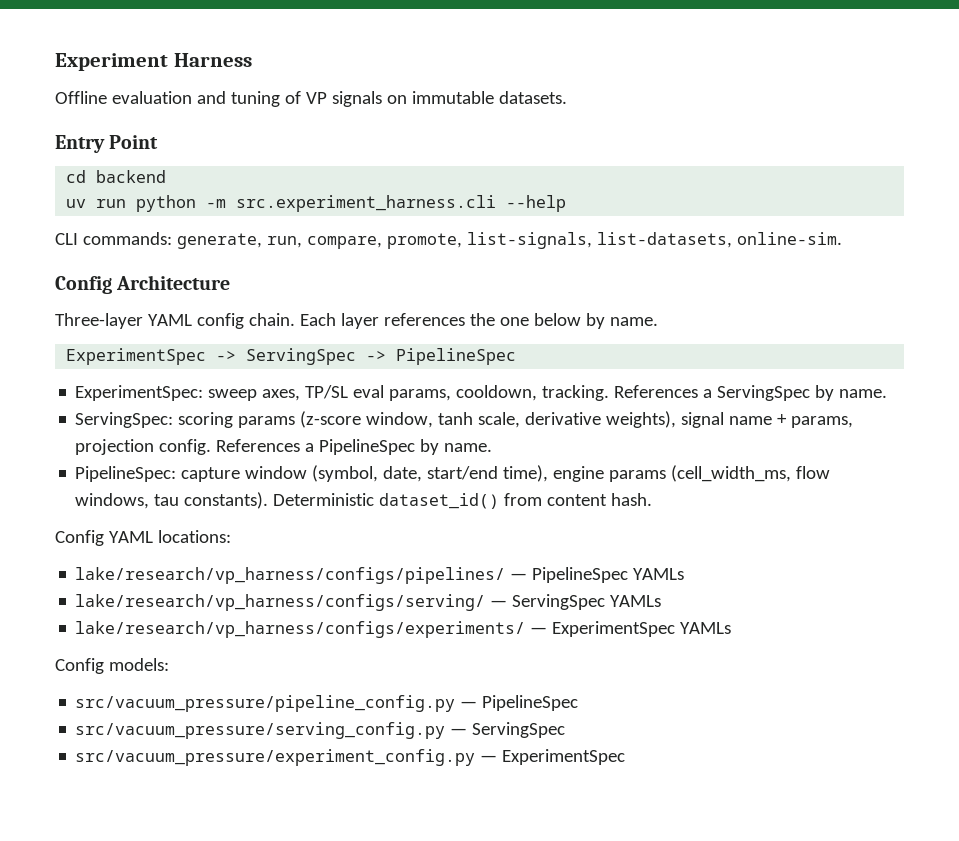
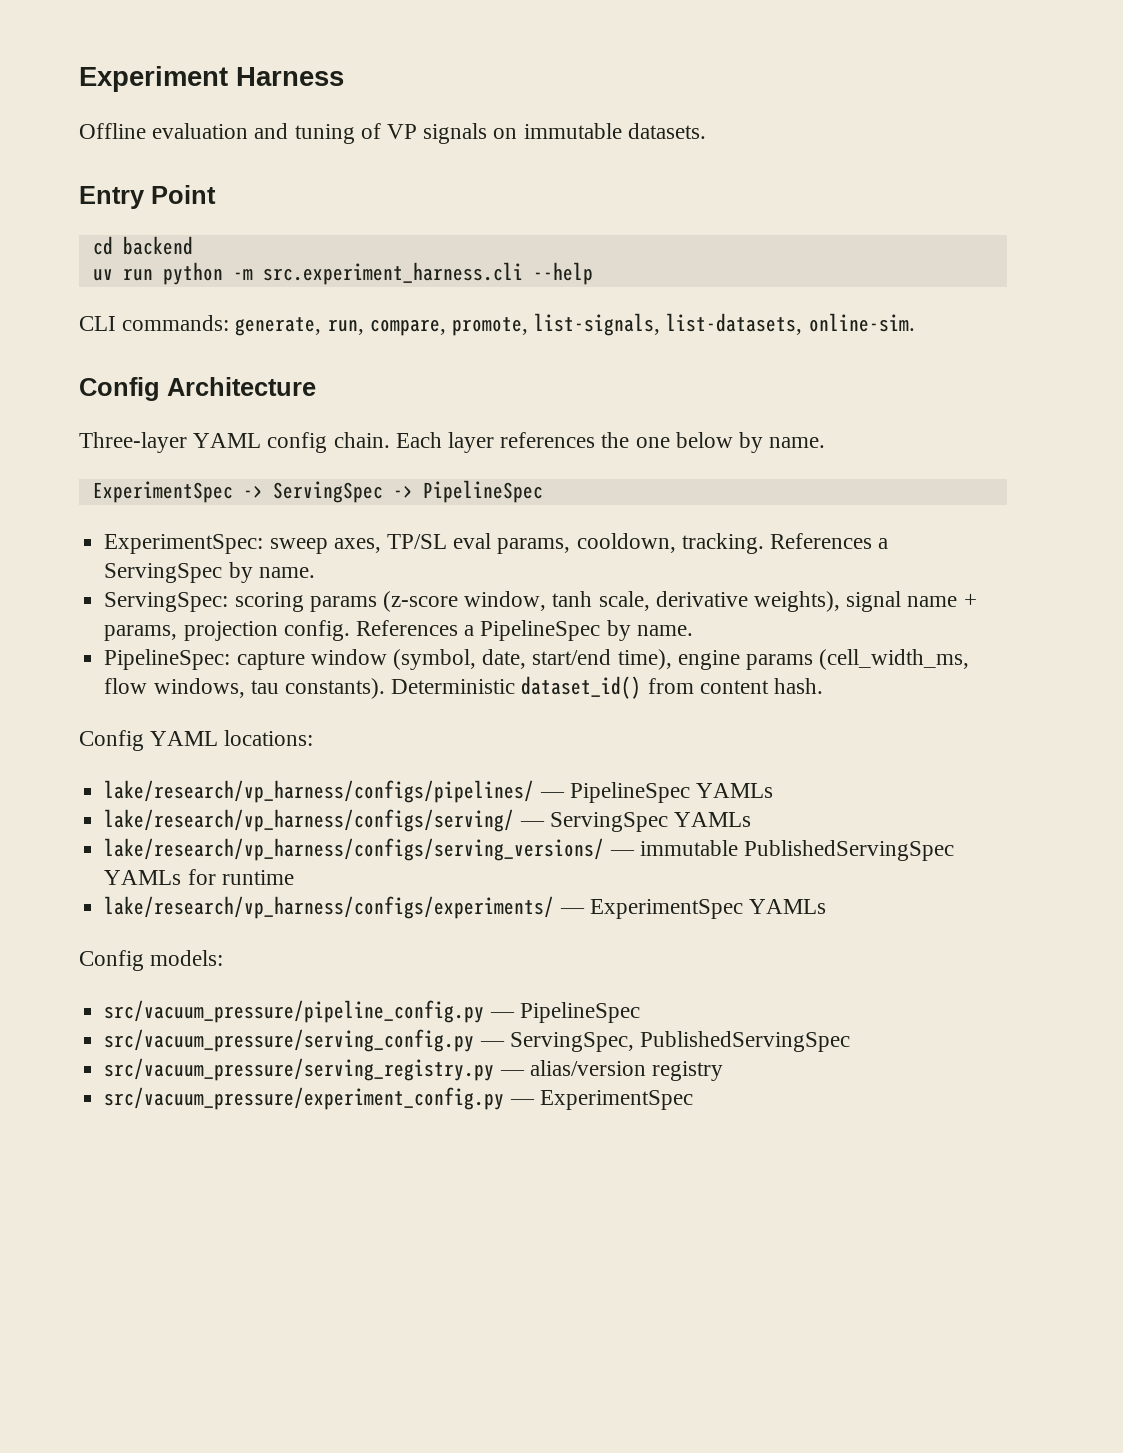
(662, 601) none -> [104,838,954,861] [104,869,294,885] // lake/research/vp_harness/configs/serving_versions/ — immutable PublishedServingSpec YAMLs for runtime
[472,722,566,738] ServingSpec -> [509,1031,850,1052] [104,1058,723,1081] ServingSpec, PublishedServingSpec // src/vacuum_pressure/serving_registry.py — alias/version registry

